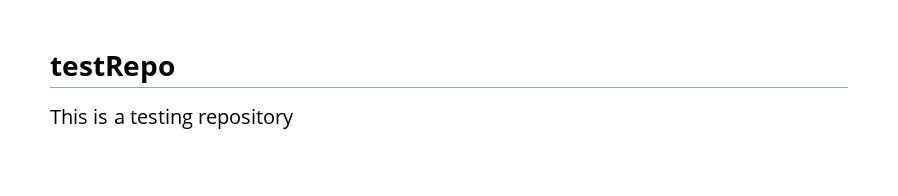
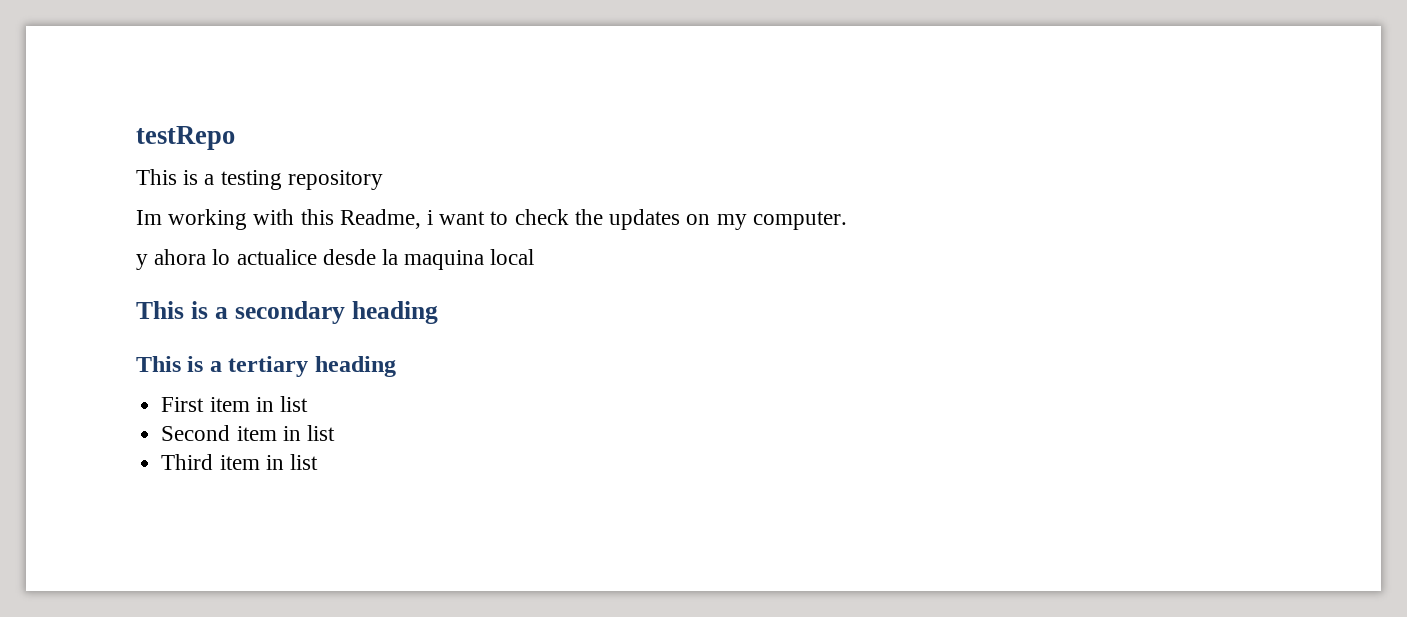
(295, 118) none -> [136,209,847,230] [136,249,535,270] [136,301,438,324] [136,356,396,377] [161,396,308,412] [161,425,335,441] [161,454,318,470] // Im working with this Readme, i want to check the updates on my computer. // y ahora lo actualice desde la maquina local // This is a secondary heading // This is a tertiary heading // First item in list // Second item in list // Third item in list

